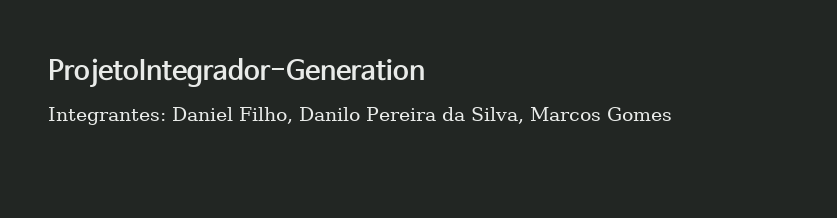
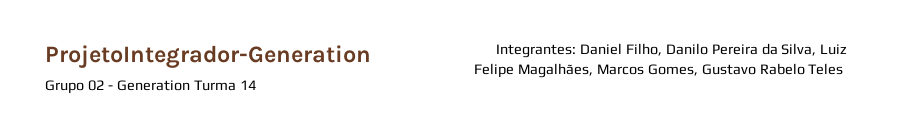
(425, 73) none -> [45,80,256,94] // Grupo 02 - Generation Turma 14
[529,107,672,121] Marcos Gomes -> [820,44,848,55] [474,63,844,78] Luiz Felipe Magalhães, Marcos Gomes, Gustavo Rabelo Teles

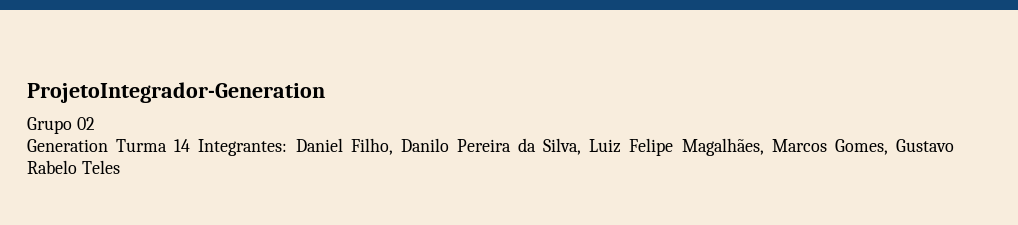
[107,85,113,90] - -> (95, 123) //
(256, 85) // -> (191, 145) none

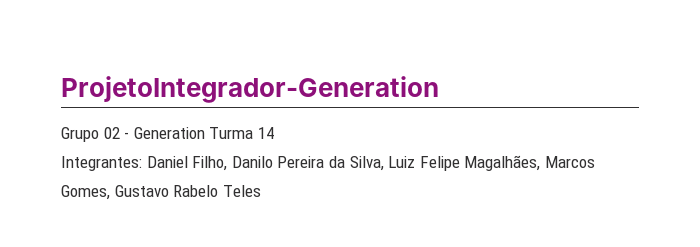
(95, 123) // -> [124,132,130,139] -
(191, 145) none -> (274, 133) //

